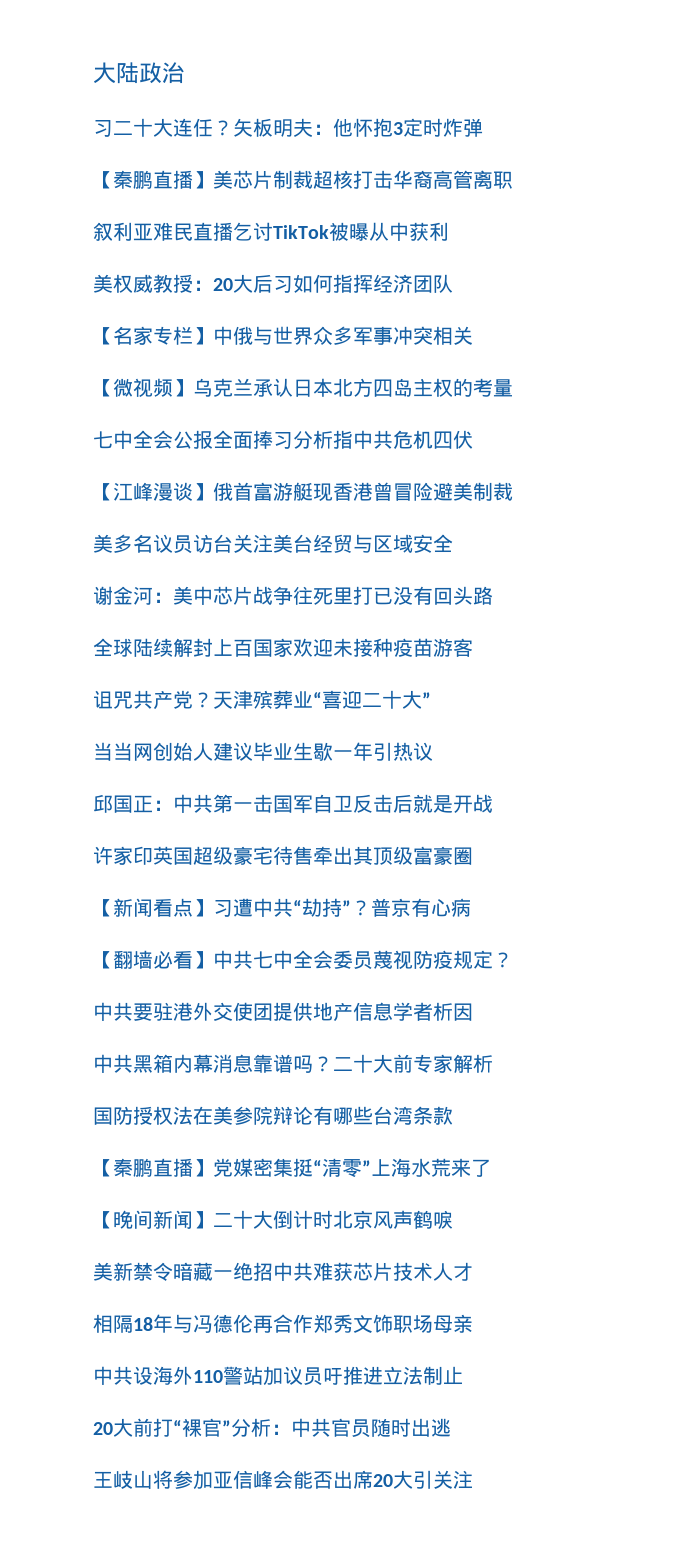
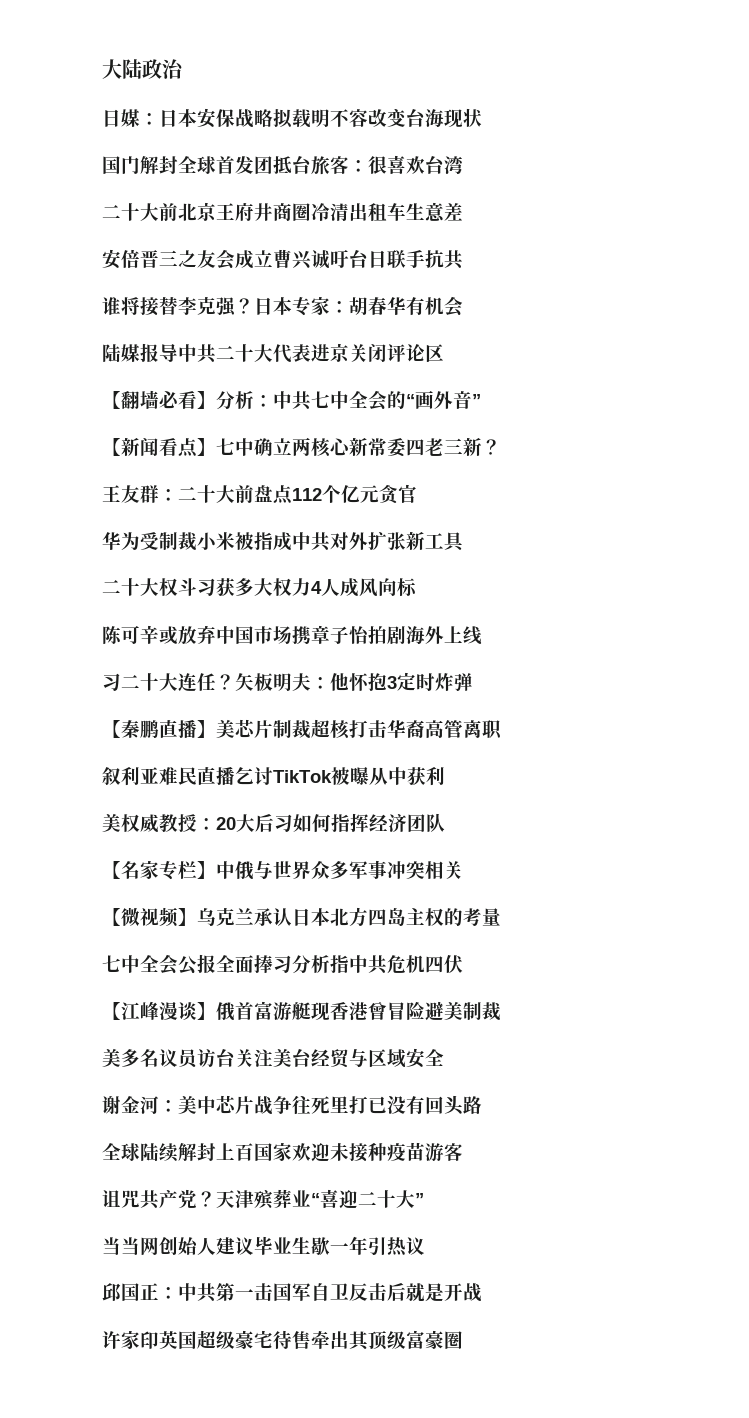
(185, 73) none -> [102,108,482,128] [102,155,464,175] [102,202,463,222] [102,249,463,270] [102,296,463,317] [102,343,444,363] [102,390,481,411] [102,437,501,458] [102,484,417,505] [102,531,465,552] [102,578,417,597] [102,625,482,645] // 日媒：日本安保战略拟载明不容改变台海现状 // 国门解封全球首发团抵台旅客：很喜欢台湾 // 二十大前北京王府井商圈冷清出租车生意差 // 安倍晋三之友会成立曹兴诚吁台日联手抗共 // 谁将接替李克强？日本专家：胡春华有机会 // 陆媒报导中共二十大代表进京关闭评论区 // 【翻墙必看】分析：中共七中全会的“画外音” // 【新闻看点】七中确立两核心新常委四老三新？ // 王友群：二十大前盘点112个亿元贪官 // 华为受制裁小米被指成中共对外扩张新工具 // 二十大权斗习获多大权力4人成风向标 // 陈可辛或放弃中国市场携章子怡拍剧海外上线
[93,898,471,917] [93,950,513,970] [93,1002,473,1021] [93,1054,493,1073] [93,1106,453,1125] [93,1158,491,1178] [93,1210,453,1229] [93,1262,473,1281] [93,1314,473,1333] [93,1366,463,1386] [93,1418,451,1438] [93,1470,473,1490] // 【新闻看点】习遭中共“劫持”？普京有心病 // 【翻墙必看】中共七中全会委员蔑视防疫规定？ // 中共要驻港外交使团提供地产信息学者析因 // 中共黑箱内幕消息靠谱吗？二十大前专家解析 // 国防授权法在美参院辩论有哪些台湾条款 // 【秦鹏直播】党媒密集挺“清零”上海水荒来了 // 【晚间新闻】二十大倒计时北京风声鹤唳 // 美新禁令暗藏一绝招中共难获芯片技术人才 // 相隔18年与冯德伦再合作郑秀文饰职场母亲 // 中共设海外110警站加议员吁推进立法制止 // 20大前打“裸官”分析：中共官员随时出逃 // 王岐山将参加亚信峰会能否出席20大引关注 -> (463, 1340) none

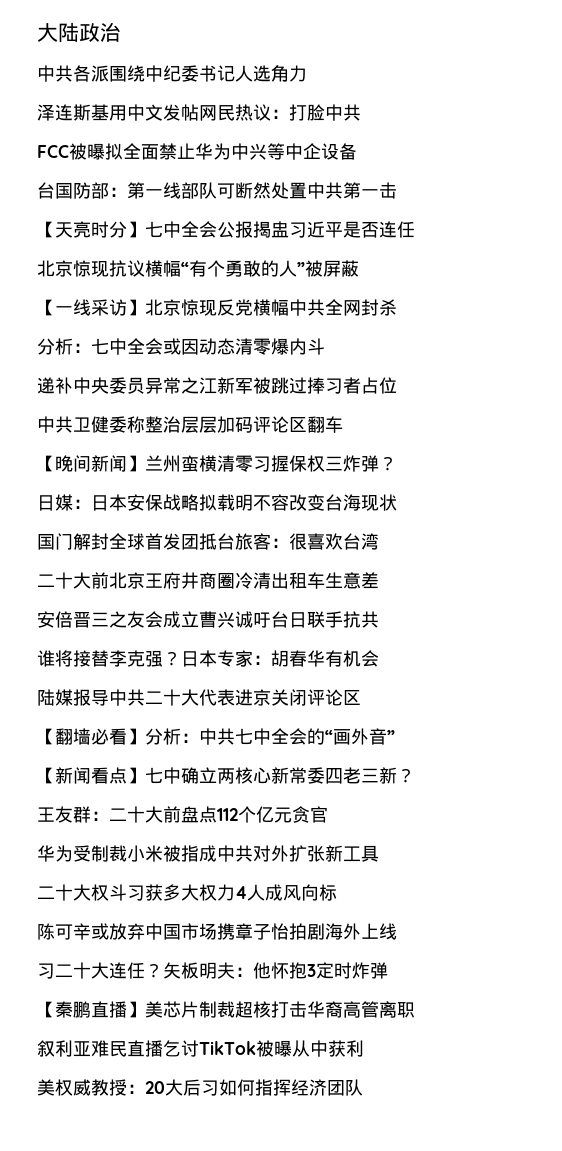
(184, 69) none -> [37,65,307,82] [37,104,361,121] [37,143,357,160] [37,182,397,199] [37,221,415,238] [37,260,359,277] [37,299,397,316] [37,338,325,355] [37,377,397,394] [37,416,343,433] [37,455,397,472] // 中共各派围绕中纪委书记人选角力 // 泽连斯基用中文发帖网民热议：打脸中共 // FCC被曝拟全面禁止华为中兴等中企设备 // 台国防部：第一线部队可断然处置中共第一击 // 【天亮时分】七中全会公报揭盅习近平是否连任 // 北京惊现抗议横幅“有个勇敢的人”被屏蔽 // 【一线采访】北京惊现反党横幅中共全网封杀 // 分析：七中全会或因动态清零爆内斗 // 递补中央委员异常之江新军被跳过捧习者占位 // 中共卫健委称整治层层加码评论区翻车 // 【晚间新闻】兰州蛮横清零习握保权三炸弹？
[102,860,463,880] [102,907,501,927] [102,954,463,975] [102,1001,501,1021] [102,1048,444,1069] [102,1095,482,1115] [102,1142,463,1162] [102,1189,424,1209] [102,1236,425,1257] [102,1283,482,1302] [102,1330,463,1351] // 【名家专栏】中俄与世界众多军事冲突相关 // 【微视频】乌克兰承认日本北方四岛主权的考量 // 七中全会公报全面捧习分析指中共危机四伏 // 【江峰漫谈】俄首富游艇现香港曾冒险避美制裁 // 美多名议员访台关注美台经贸与区域安全 // 谢金河：美中芯片战争往死里打已没有回头路 // 全球陆续解封上百国家欢迎未接种疫苗游客 // 诅咒共产党？天津殡葬业“喜迎二十大” // 当当网创始人建议毕业生歇一年引热议 // 邱国正：中共第一击国军自卫反击后就是开战 // 许家印英国超级豪宅待售牵出其顶级富豪圈 -> (363, 1087) none

